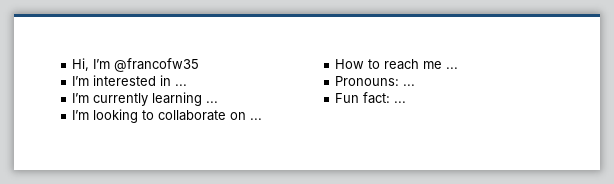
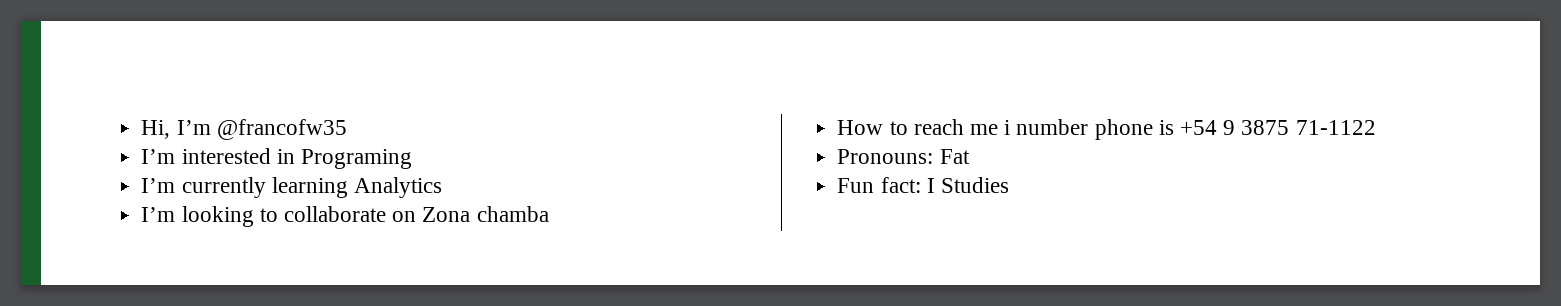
[175,84,188,86] ... -> [300,149,412,169] Programing
[206,101,219,103] ... -> [353,177,442,198] Analytics
[250,118,263,120] ... -> [422,206,549,222] Zona chamba
[446,67,459,69] ... -> [1004,119,1376,140] i number phone is +54 9 3875 71-1122
[403,84,416,86] ... -> [939,149,970,164] Fat
[394,101,407,103] ... -> [926,177,1009,193] I Studies

